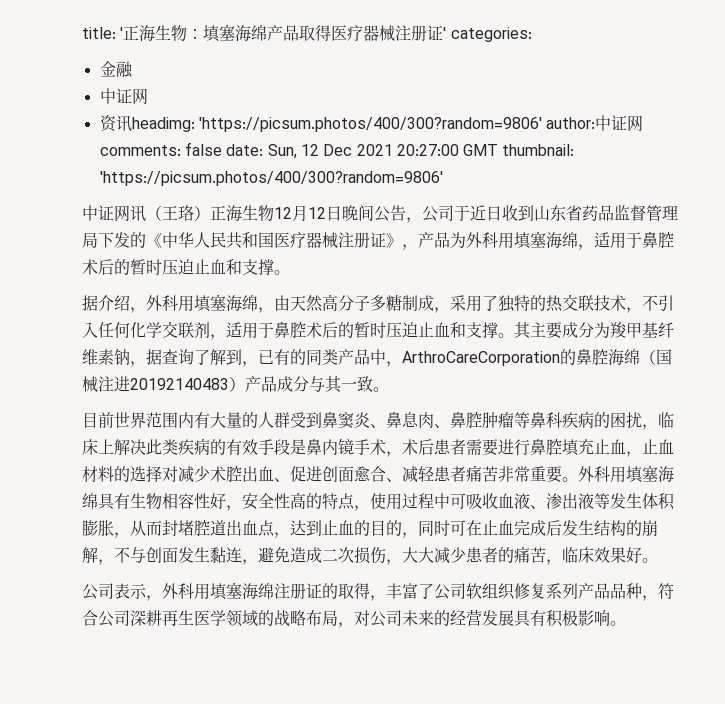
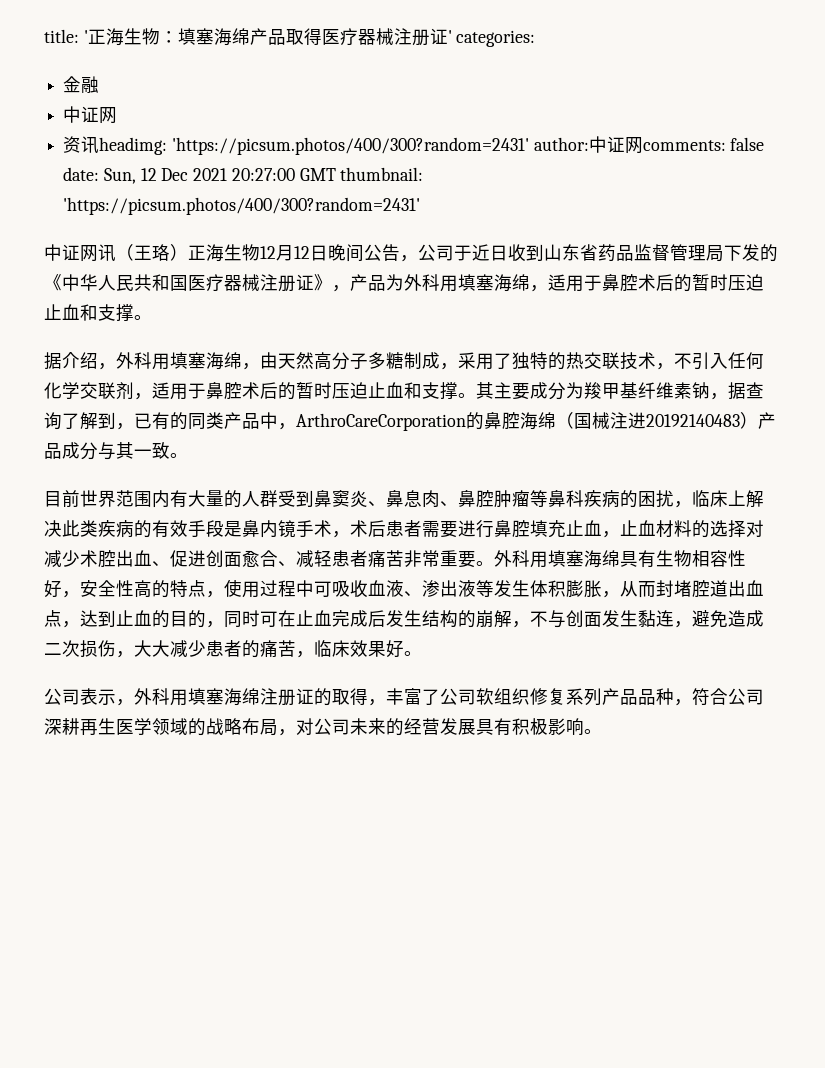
[198,117,542,132] 'https://picsum.photos/400/300?random=9806' -> [171,137,529,155] 'https://picsum.photos/400/300?random=2431'
[99,171,443,186] 'https://picsum.photos/400/300?random=9806' -> [63,197,421,215] 'https://picsum.photos/400/300?random=2431'

